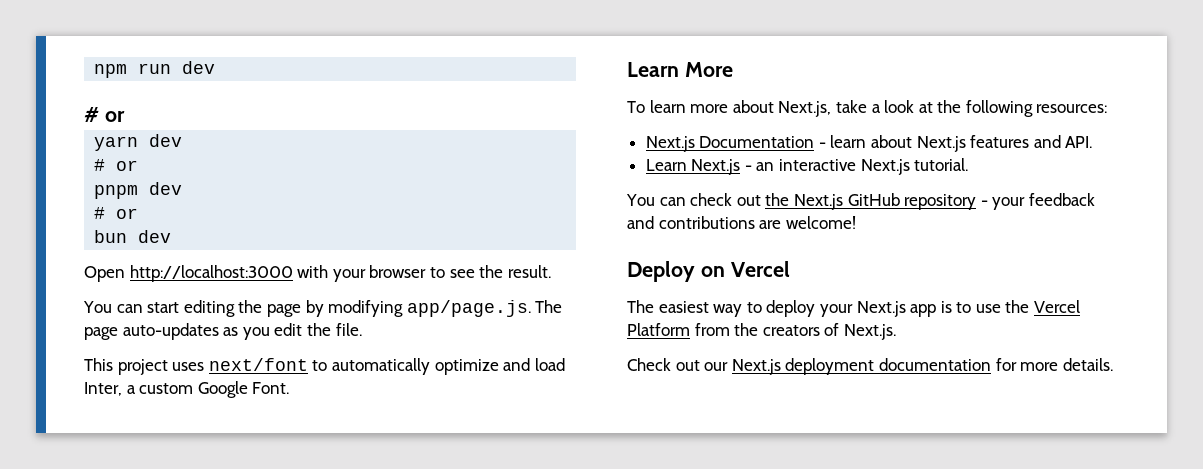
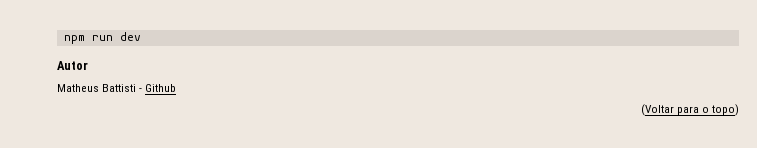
[84,107,125,122] [94,134,183,151] [94,159,139,171] [94,182,183,199] [94,207,139,219] [94,230,172,243] [84,265,551,282] [83,300,563,317] [84,323,362,340] [84,358,565,375] [84,381,290,398] [627,62,733,77] [627,100,1108,117] [645,135,1093,152] [645,158,969,175] [626,193,1095,210] [627,216,856,229] [627,261,790,282] [627,300,1081,317] [627,323,896,340] [627,358,1113,375] # or // yarn dev // # or // pnpm dev // # or // bun dev // Open http://localhost:3000 with your browser to see the result. // You can start editing the page by modifying app/page.js. The page auto-updates as you edit the file. // This project uses next/font to automatically optimize and load Inter, a custom Google Font. // Learn More // To learn more about Next.js, take a look at the following resources: // Next.js Documentation - learn about Next.js features and API. // Learn Next.js - an interactive Next.js tutorial. // You can check out the Next.js GitHub repository - your feedback and contributions are welcome! // Deploy on Vercel // The easiest way to deploy your Next.js app is to use the Vercel Platform from the creators of Next.js. // Check out our Next.js deployment documentation for more details. -> [57,61,88,70] [57,84,177,92] [640,104,739,116] Autor // Matheus Battisti - Github // (Voltar para o topo)

